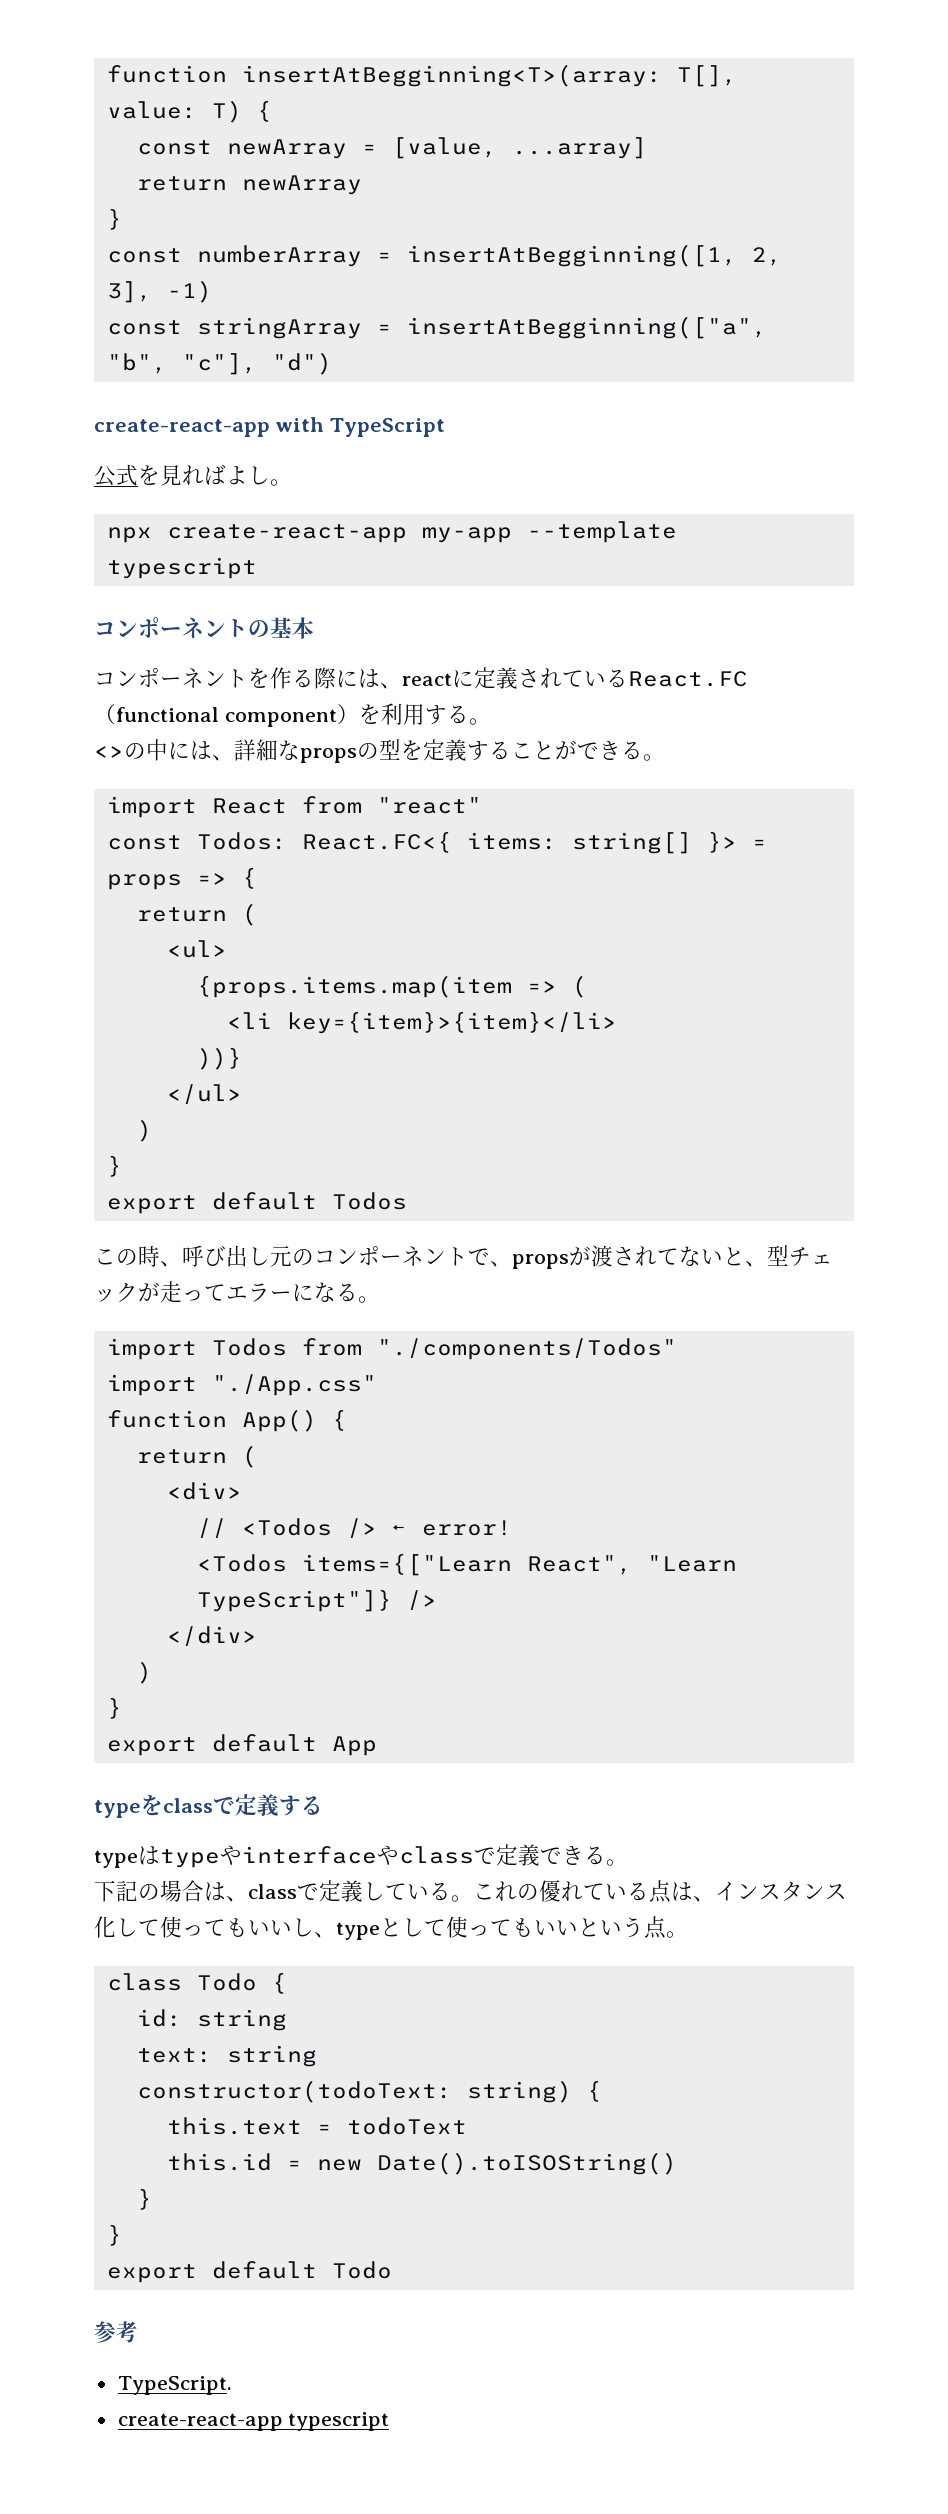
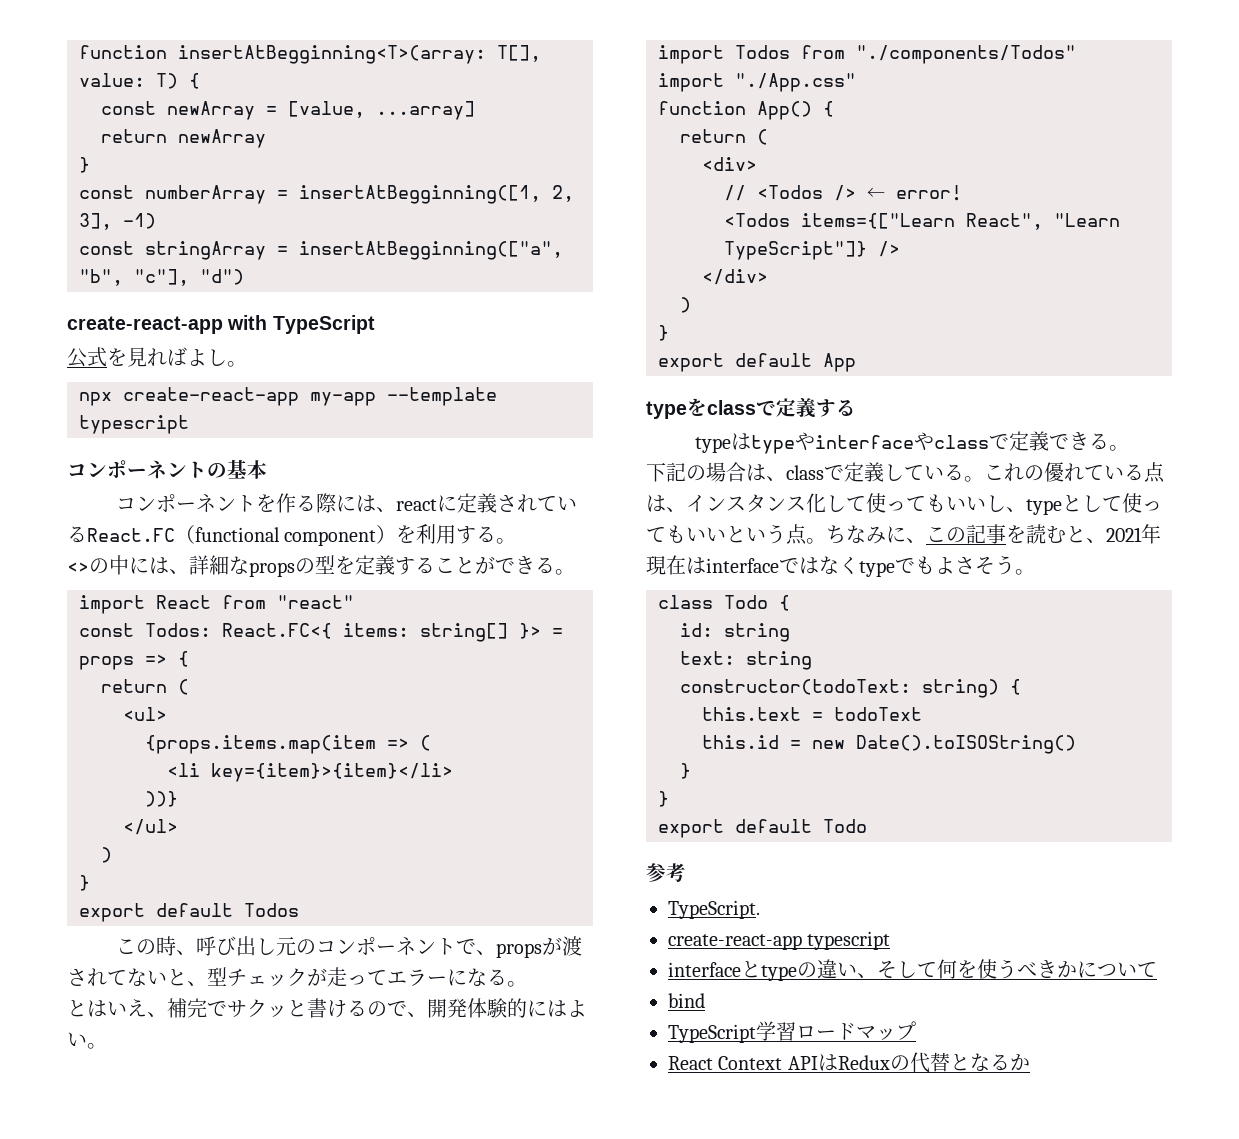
(380, 1299) none -> [67,998,587,1018] [67,1032,107,1049] // とはいえ、補完でサクッと書けるので、開発体験的にはよい。
(688, 1934) none -> [826,524,1161,544] [646,555,1035,577] ちなみに、この記事を読むと、2021年現在はinterfaceではなくtypeでもよさそう。
(390, 2421) none -> [668,959,1157,981] [668,993,705,1008] [668,1021,916,1043] [668,1052,1030,1073] // interfaceとtypeの違い、そして何を使うべきかについて // bind // TypeScript学習ロードマップ // React Context APIはReduxの代替となるか

